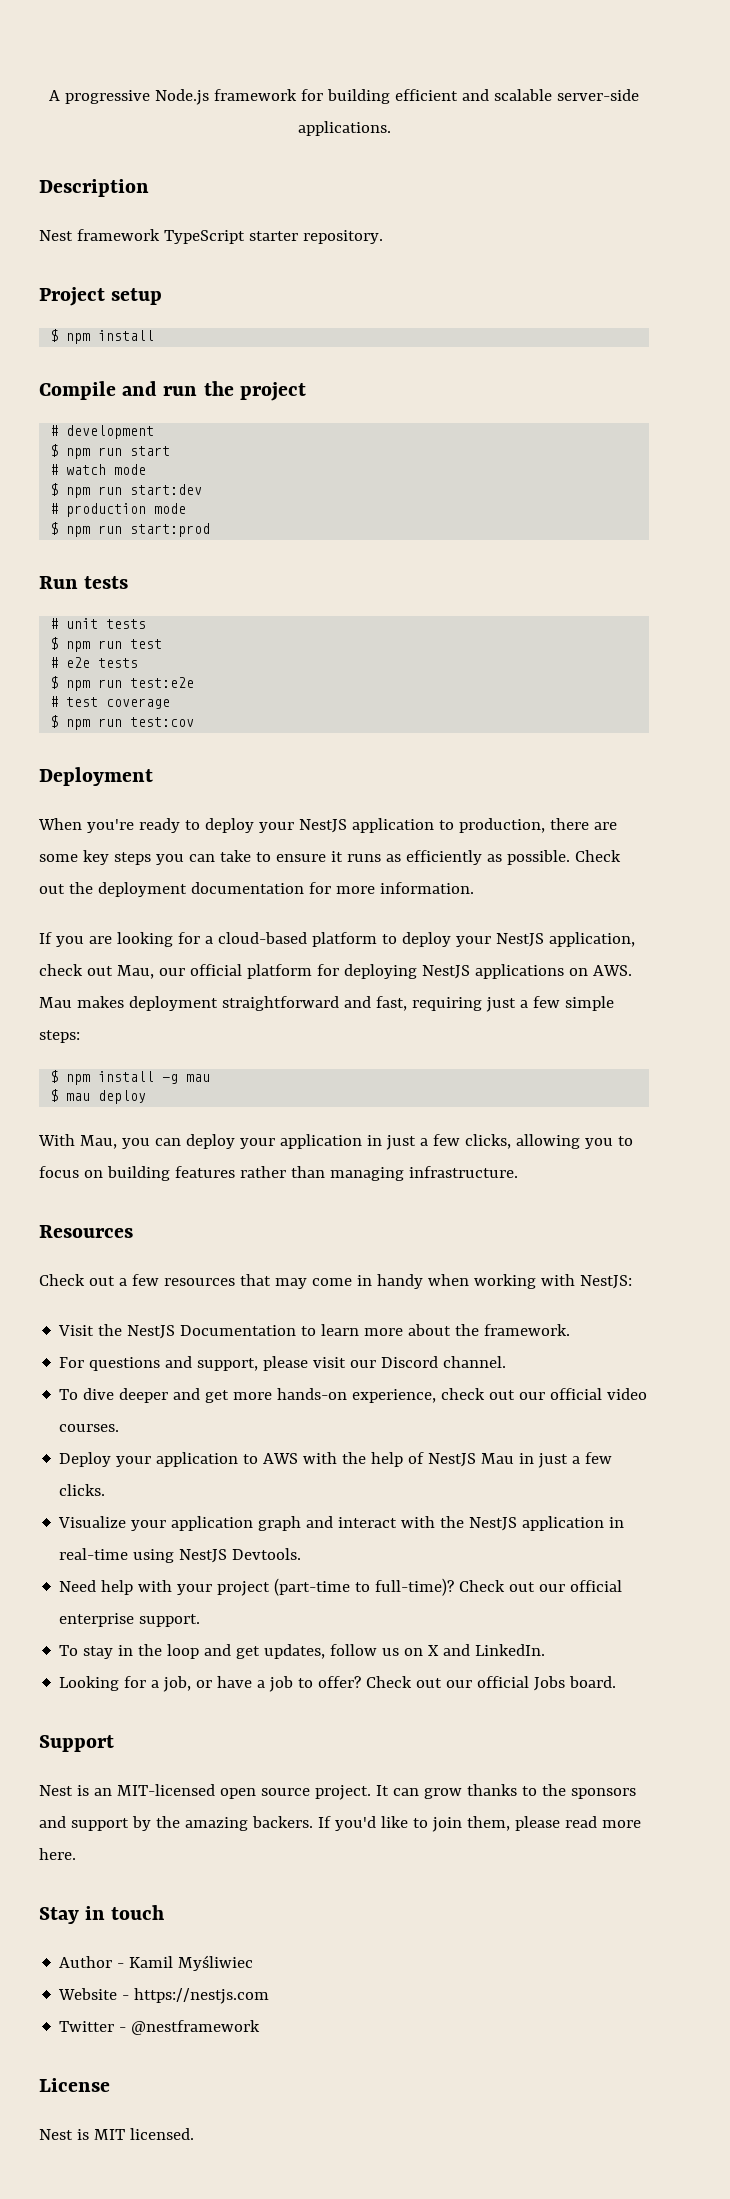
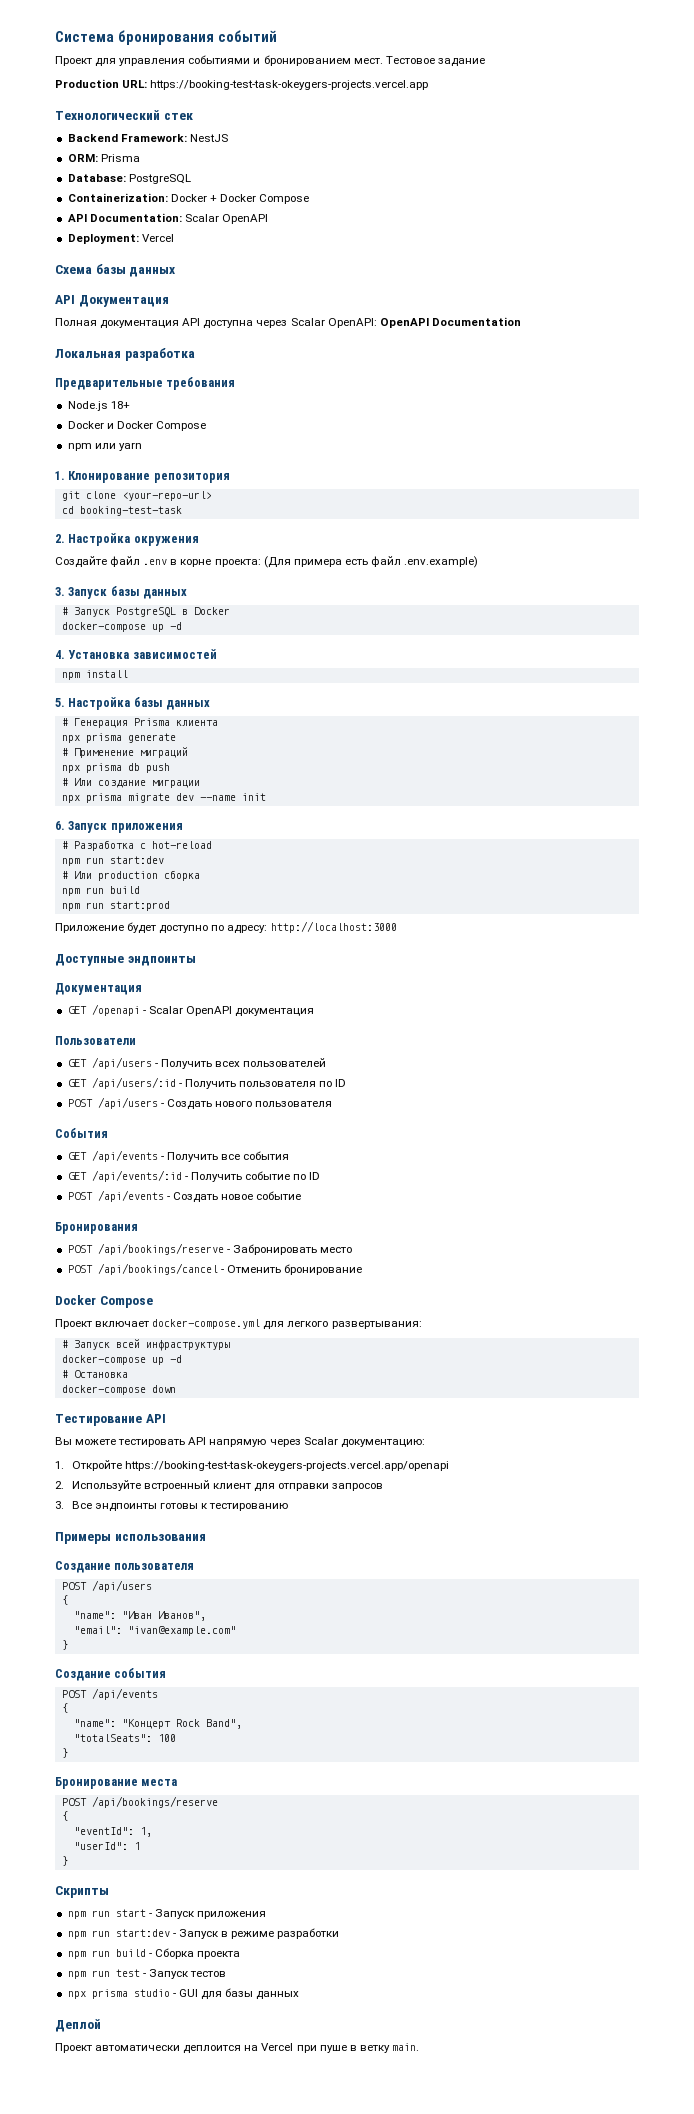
[49,89,639,105] [297,121,391,136] [39,179,149,197] [39,229,383,244] [39,287,163,306] [50,329,155,344] [39,381,306,401] [50,425,155,439] [50,444,171,459] [50,464,147,475] [50,483,203,498] [50,503,187,517] [50,522,211,537] [39,576,129,589] [50,618,147,629] [50,637,163,652] [50,657,139,668] [50,676,195,691] [50,696,171,709] [50,715,195,730] [39,767,153,786] [38,818,617,833] [39,850,621,865] [39,882,474,897] [39,932,635,947] [39,964,632,979] [39,996,614,1012] [39,1030,80,1043] [50,1070,211,1085] [50,1089,147,1104] [38,1134,633,1150] [39,1166,518,1181] [39,1225,133,1238] [39,1274,632,1289] [58,1324,571,1339] [59,1356,507,1371] [59,1388,648,1403] [59,1424,120,1432] [59,1452,613,1468] [59,1484,106,1496] [58,1516,625,1531] [59,1548,302,1563] [59,1578,623,1596] [59,1613,201,1627] [59,1644,546,1659] [59,1676,617,1692] [39,1735,114,1752] [39,1784,636,1800] [39,1816,641,1832] [39,1848,76,1860] [39,1905,165,1924] [59,1955,254,1971] [58,1988,270,2004] [59,2020,261,2035] [39,2078,110,2092] [39,2128,194,2140] A progressive Node.js framework for building efficient and scalable server-side applications. // Description // Nest framework TypeScript starter repository. // Project setup // $ npm install // Compile and run the project // # development // $ npm run start // # watch mode // $ npm run start:dev // # production mode // $ npm run start:prod // Run tests // # unit tests // $ npm run test // # e2e tests // $ npm run test:e2e // # test coverage // $ npm run test:cov // Deployment // When you're ready to deploy your NestJS application to production, there are some key steps you can take to ensure it runs as efficiently as possible. Check out the deployment documentation for more information. // If you are looking for a cloud-based platform to deploy your NestJS application, check out Mau, our official platform for deploying NestJS applications on AWS. Mau makes deployment straightforward and fast, requiring just a few simple steps: // $ npm install -g mau // $ mau deploy // With Mau, you can deploy your application in just a few clicks, allowing you to focus on building features rather than managing infrastructure. // Resources // Check out a few resources that may come in handy when working with NestJS: // Visit the NestJS Documentation to learn more about the framework. // For questions and support, please visit our Discord channel. // To dive deeper and get more hands-on experience, check out our official video courses. // Deploy your application to AWS with the help of NestJS Mau in just a few clicks. // Visualize your application graph and interact with the NestJS application in real-time using NestJS Devtools. // Need help with your project (part-time to full-time)? Check out our official enterprise support. // To stay in the loop and get updates, follow us on X and LinkedIn. // Looking for a job, or have a job to offer? Check out our official Jobs board. // Support // Nest is an MIT-licensed open source project. It can grow thanks to the sponsors and support by the amazing backers. If you'd like to join them, please read more here. // Stay in touch // Author - Kamil Myśliwiec // Website - https://nestjs.com // Twitter - @nestframework // License // Nest is MIT licensed. -> [55,30,277,45] [55,55,485,67] [55,79,429,90] [55,110,193,120] [67,134,228,142] [67,154,140,162] [67,174,191,184] [67,193,310,204] [67,213,268,224] [67,234,174,244] [55,264,176,277] [55,295,169,307] [55,317,521,329] [55,348,195,361] [55,377,236,390] [67,401,130,411] [67,421,206,431] [67,442,142,451] [55,471,230,483] [61,491,212,501] [61,506,182,516] [55,533,199,546] [55,556,479,568] [55,586,188,599] [61,607,230,617] [61,622,182,632] [55,649,217,659] [61,670,128,680] [55,697,211,710] [61,718,218,728] [61,733,176,743] [61,747,188,758] [61,763,170,773] [61,778,200,788] [61,793,266,803] [55,821,183,833] [61,840,212,851] [61,856,164,866] [61,870,200,881] [61,886,140,896] [61,901,170,911] [55,921,397,934] [55,954,196,966] [55,983,142,995] [67,1004,315,1017] [55,1036,136,1045] [67,1057,327,1069] [67,1077,347,1089] [67,1097,333,1110] [55,1128,108,1138] [67,1150,290,1162] [67,1170,321,1182] [67,1190,302,1203] [55,1222,138,1234] [67,1243,352,1255] [67,1263,362,1275] [55,1295,153,1308] [55,1319,422,1330] [61,1339,230,1351] [61,1355,182,1365] [61,1370,128,1378] [61,1385,176,1395] [55,1414,166,1426] [55,1437,425,1448] [55,1460,449,1471] [55,1480,384,1492] [55,1501,288,1512] [55,1532,206,1544] [55,1561,195,1573] [61,1580,152,1592] [61,1595,68,1605] [73,1611,206,1621] [73,1626,236,1636] [61,1640,68,1650] [55,1668,167,1681] [61,1688,158,1700] [61,1703,68,1713] [73,1719,242,1729] [73,1734,176,1742] [61,1748,68,1758] [55,1777,178,1789] [61,1796,218,1808] [61,1811,68,1821] [73,1827,152,1837] [73,1842,140,1850] [61,1856,68,1866] [55,1886,109,1898] [67,1909,266,1919] [67,1928,340,1939] [67,1948,240,1959] [67,1969,226,1979] [67,1988,300,2000] [55,2019,101,2032] [55,2043,419,2054] Система бронирования событий // Проект для управления событиями и бронированием мест. Тестовое задание // Production URL: https://booking-test-task-okeygers-projects.vercel.app // Технологический стек // Backend Framework: NestJS // ORM: Prisma // Database: PostgreSQL // Containerization: Docker + Docker Compose // API Documentation: Scalar OpenAPI // Deployment: Vercel // Схема базы данных // API Документация // Полная документация API доступна через Scalar OpenAPI: OpenAPI Documentation // Локальная разработка // Предварительные требования // Node.js 18+ // Docker и Docker Compose // npm или yarn // 1. Клонирование репозитория // git clone <your-repo-url> // cd booking-test-task // 2. Настройка окружения // Создайте файл .env в корне проекта: (Для примера есть файл .env.example) // 3. Запуск базы данных // # Запуск PostgreSQL в Docker // docker-compose up -d // 4. Установка зависимостей // npm install // 5. Настройка базы данных // # Генерация Prisma клиента // npx prisma generate // # Применение миграций // npx prisma db push // # Или создание миграции // npx prisma migrate dev --name init // 6. Запуск приложения // # Разработка с hot-reload // npm run start:dev // # Или production сборка // npm run build // npm run start:prod // Приложение будет доступно по адресу: http://localhost:3000 // Доступные эндпоинты // Документация // GET /openapi - Scalar OpenAPI документация // Пользователи // GET /api/users - Получить всех пользователей // GET /api/users/:id - Получить пользователя по ID // POST /api/users - Создать нового пользователя // События // GET /api/events - Получить все события // GET /api/events/:id - Получить событие по ID // POST /api/events - Создать новое событие // Бронирования // POST /api/bookings/reserve - Забронировать место // POST /api/bookings/cancel - Отменить бронирование // Docker Compose // Проект включает docker-compose.yml для легкого развертывания: // # Запуск всей инфраструктуры // docker-compose up -d // # Остановка // docker-compose down // Тестирование API // Вы можете тестировать API напрямую через Scalar документацию: // 1. Откройте https://booking-test-task-okeygers-projects.vercel.app/openapi // 2. Используйте встроенный клиент для отправки запросов // 3. Все эндпоинты готовы к тестированию // Примеры использования // Создание пользователя // POST /api/users // { // "name": "Иван Иванов", // "email": "ivan@example.com" // } // Создание события // POST /api/events // { // "name": "Концерт Rock Band", // "totalSeats": 100 // } // Бронирование места // POST /api/bookings/reserve // { // "eventId": 1, // "userId": 1 // } // Скрипты // npm run start - Запуск приложения // npm run start:dev - Запуск в режиме разработки // npm run build - Сборка проекта // npm run test - Запуск тестов // npx prisma studio - GUI для базы данных // Деплой // Проект автоматически деплоится на Vercel при пуше в ветку main.

